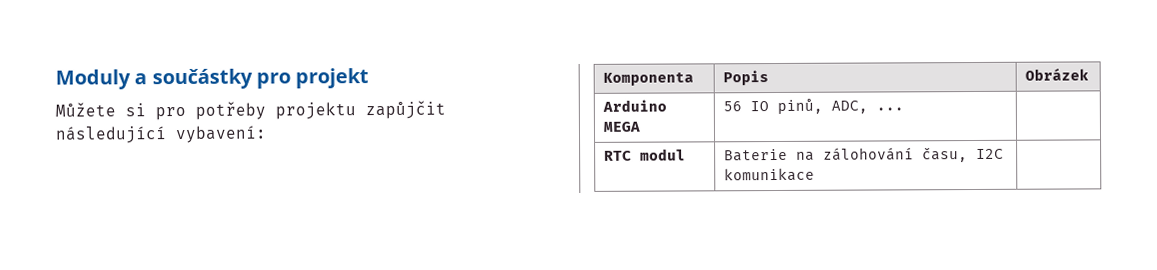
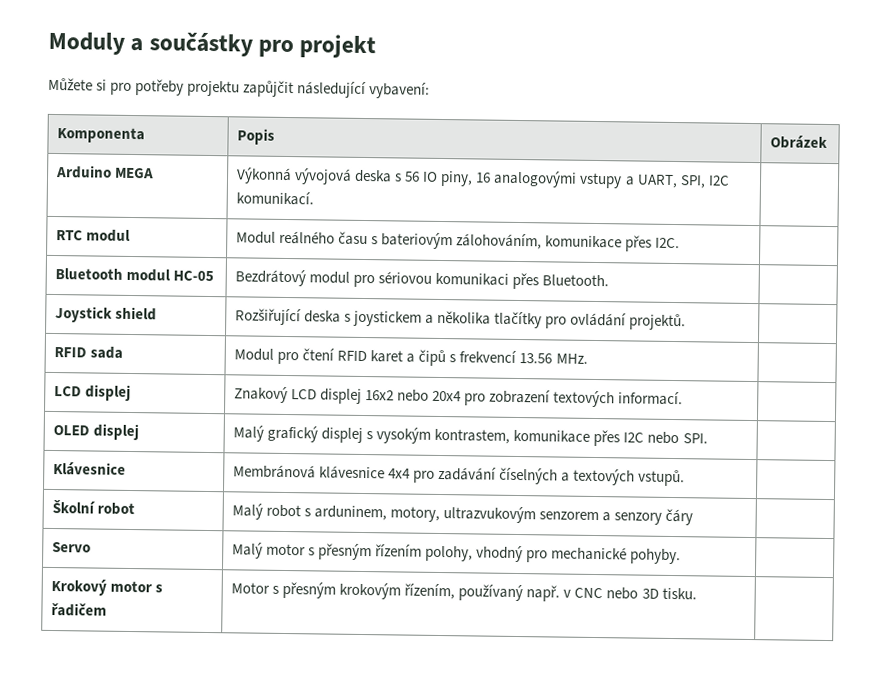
[722,98,904,114] [603,148,686,161] [723,147,1004,163] [723,167,815,182] 56 IO pinů, ADC, ... | // RTC modul | Baterie na zálohování času, I2C komunikace -> [236,167,730,189] [236,191,315,206] [56,229,132,242] [236,230,681,252] [55,268,215,282] [235,269,610,290] [55,306,158,323] [235,308,687,331] [54,346,124,359] [234,348,588,367] [54,384,132,402] [234,386,684,408] [53,423,140,441] [233,425,708,447] [53,462,127,476] [233,464,686,487] [52,500,136,516] [232,503,694,526] [52,541,92,553] [232,542,682,565] [51,578,164,596] [51,602,108,617] [231,581,697,602] Výkonná vývojová deska s 56 IO piny, 16 analogovými vstupy a UART, SPI, I2C komunikací. | // RTC modul | Modul reálného času s bateriovým zálohováním, komunikace přes I2C. | // Bluetooth modul HC-05 | Bezdrátový modul pro sériovou komunikaci přes Bluetooth. | // Joystick shield | Rozšiřující deska s joystickem a několika tlačítky pro ovládání projektů. | // RFID sada | Modul pro čtení RFID karet a čipů s frekvencí 13.56 MHz. | // LCD displej | Znakový LCD displej 16x2 nebo 20x4 pro zobrazení textových informací. | // OLED displej | Malý grafický displej s vysokým kontrastem, komunikace přes I2C nebo SPI. | // Klávesnice | Membránová klávesnice 4x4 pro zadávání číselných a textových vstupů. | // Školní robot | Malý robot s arduninem, motory, ultrazvukovým senzorem a senzory čáry | // Servo | Malý motor s přesným řízením polohy, vhodný pro mechanické pohyby. | // Krokový motor s řadičem | Motor s přesným krokovým řízením, používaný např. v CNC nebo 3D tisku.

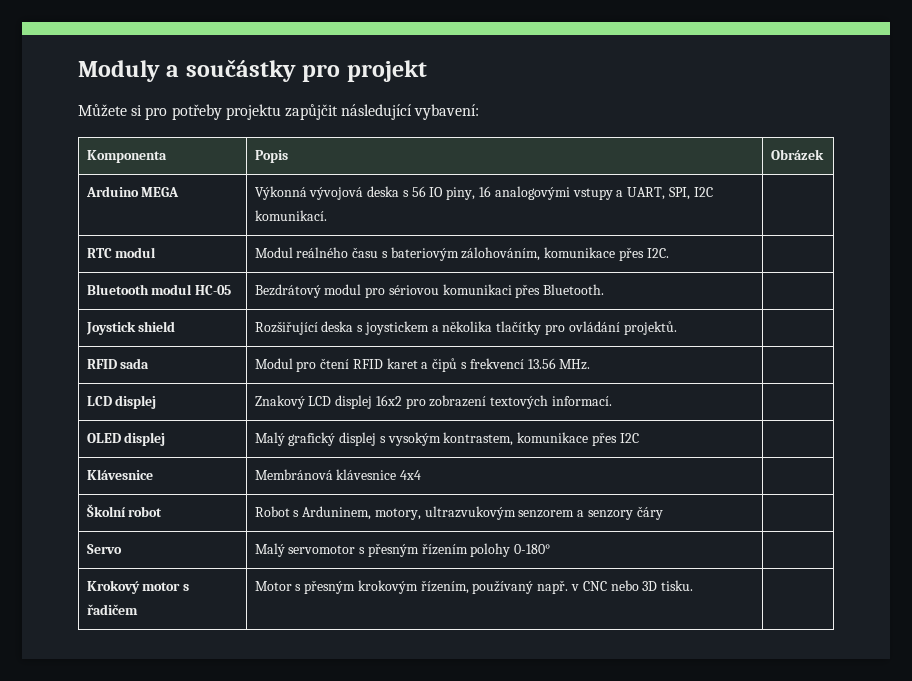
[397,389,463,402] nebo 20x4 -> (402, 400) none
[647,431,708,445] nebo SPI. -> (639, 438) none
[413,466,686,487] [52,500,136,516] [232,503,388,521] pro zadávání číselných a textových vstupů. | // Školní robot | Malý robot s arduninem, -> [86,504,163,517] [254,506,372,520] | // Školní robot | Robot s Arduninem,
[266,543,307,556] motor -> [288,545,356,554] servomotor
[425,545,682,565] polohy, vhodný pro mechanické pohyby. -> [470,543,551,557] polohy 0-180°

